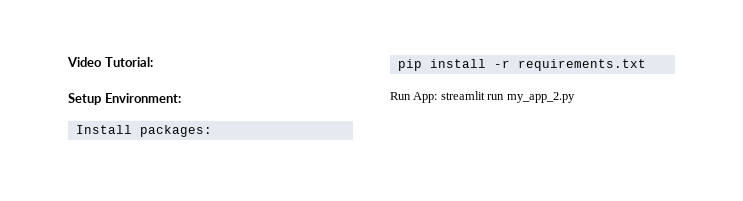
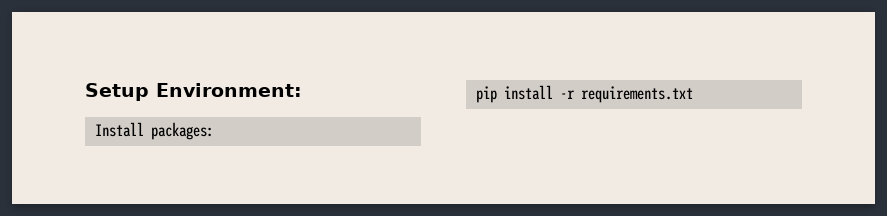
[67,57,153,67] Video Tutorial: // -> (85, 92) none
[390,91,575,103] // Run App: streamlit run my_app_2.py -> (693, 94) none

